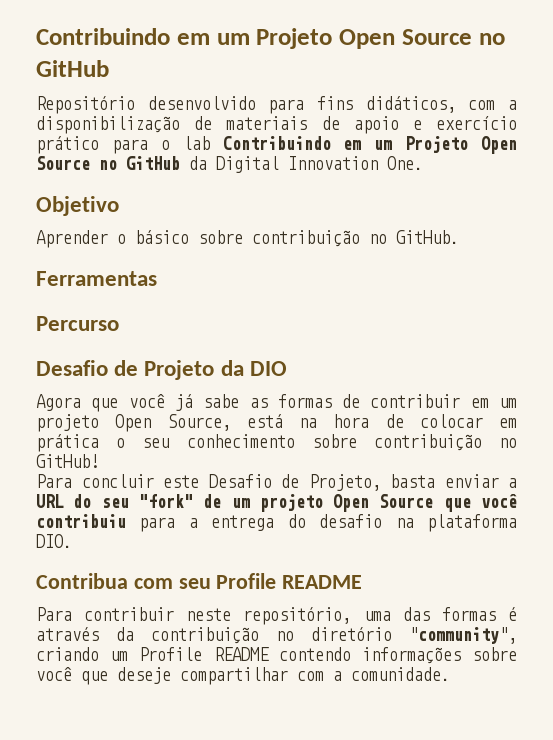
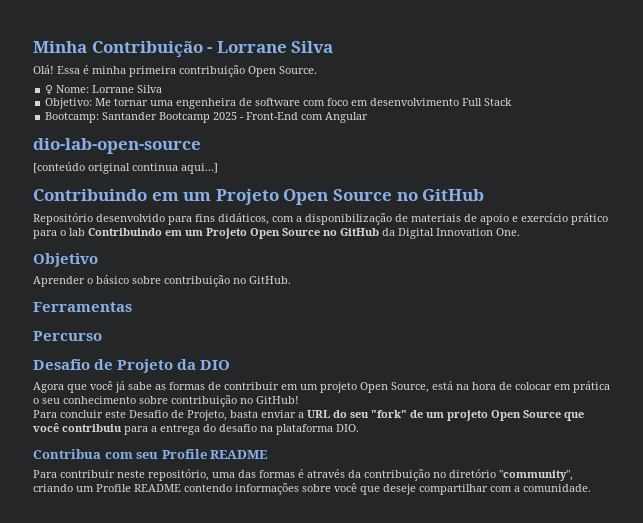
(36, 36) none -> [33,41,334,58] [33,65,317,77] [45,84,163,95] [45,98,513,109] [45,112,369,123] [33,138,201,154] [33,162,218,174] Minha Contribuição - Lorrane Silva // Olá! Essa é minha primeira contribuição Open Source. // ♀ Nome: Lorrane Silva // Objetivo: Me tornar uma engenheira de software com foco em desenvolvimento Full Stack // Bootcamp: Santander Bootcamp 2025 - Front-End com Angular // dio-lab-open-source // [conteúdo original continua aqui...] //

